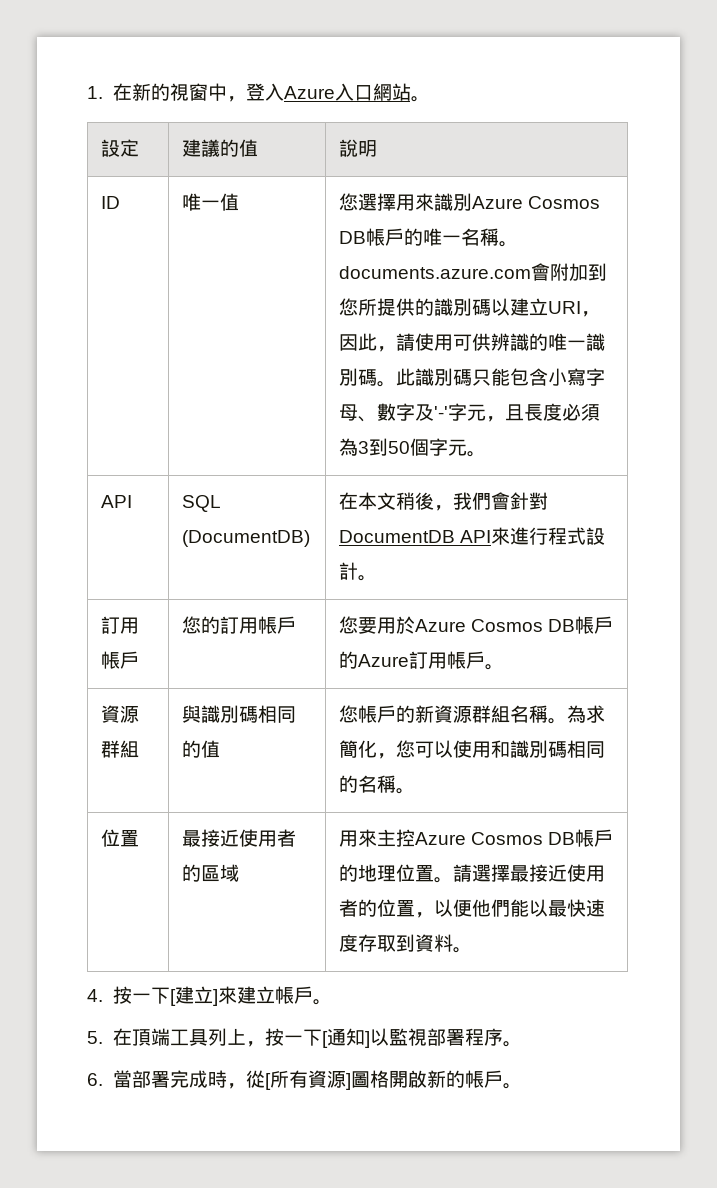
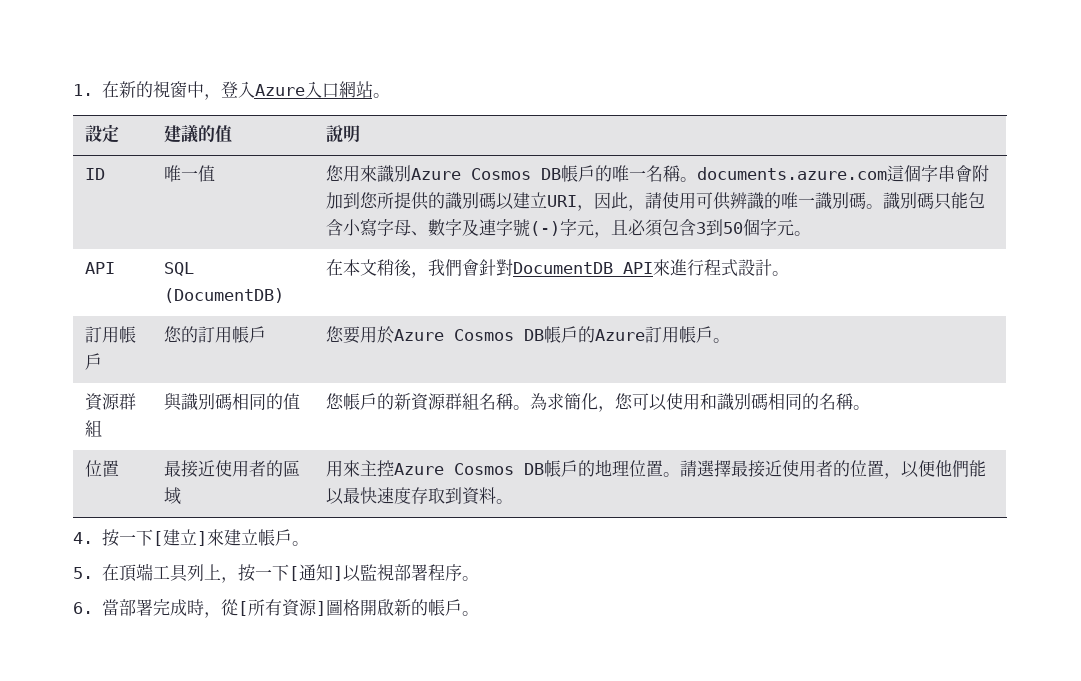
[357,193,396,211] 選擇 -> (344, 173) none
(531, 272) none -> [886,165,955,182] 這個字串
[395,368,415,386] 此 -> (883, 206) none
[433,403,600,422] [338,438,358,456] '-'字元，且長度必須為 -> [478,219,696,238] 連字號(-)字元，且必須包含

